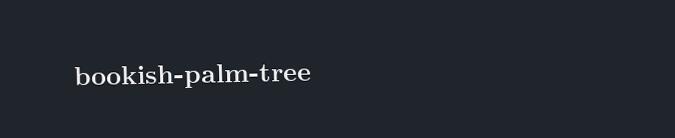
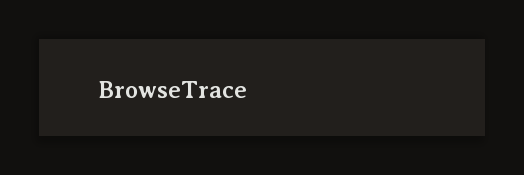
[73,62,312,91] bookish-palm-tree -> [98,81,247,98] BrowseTrace

